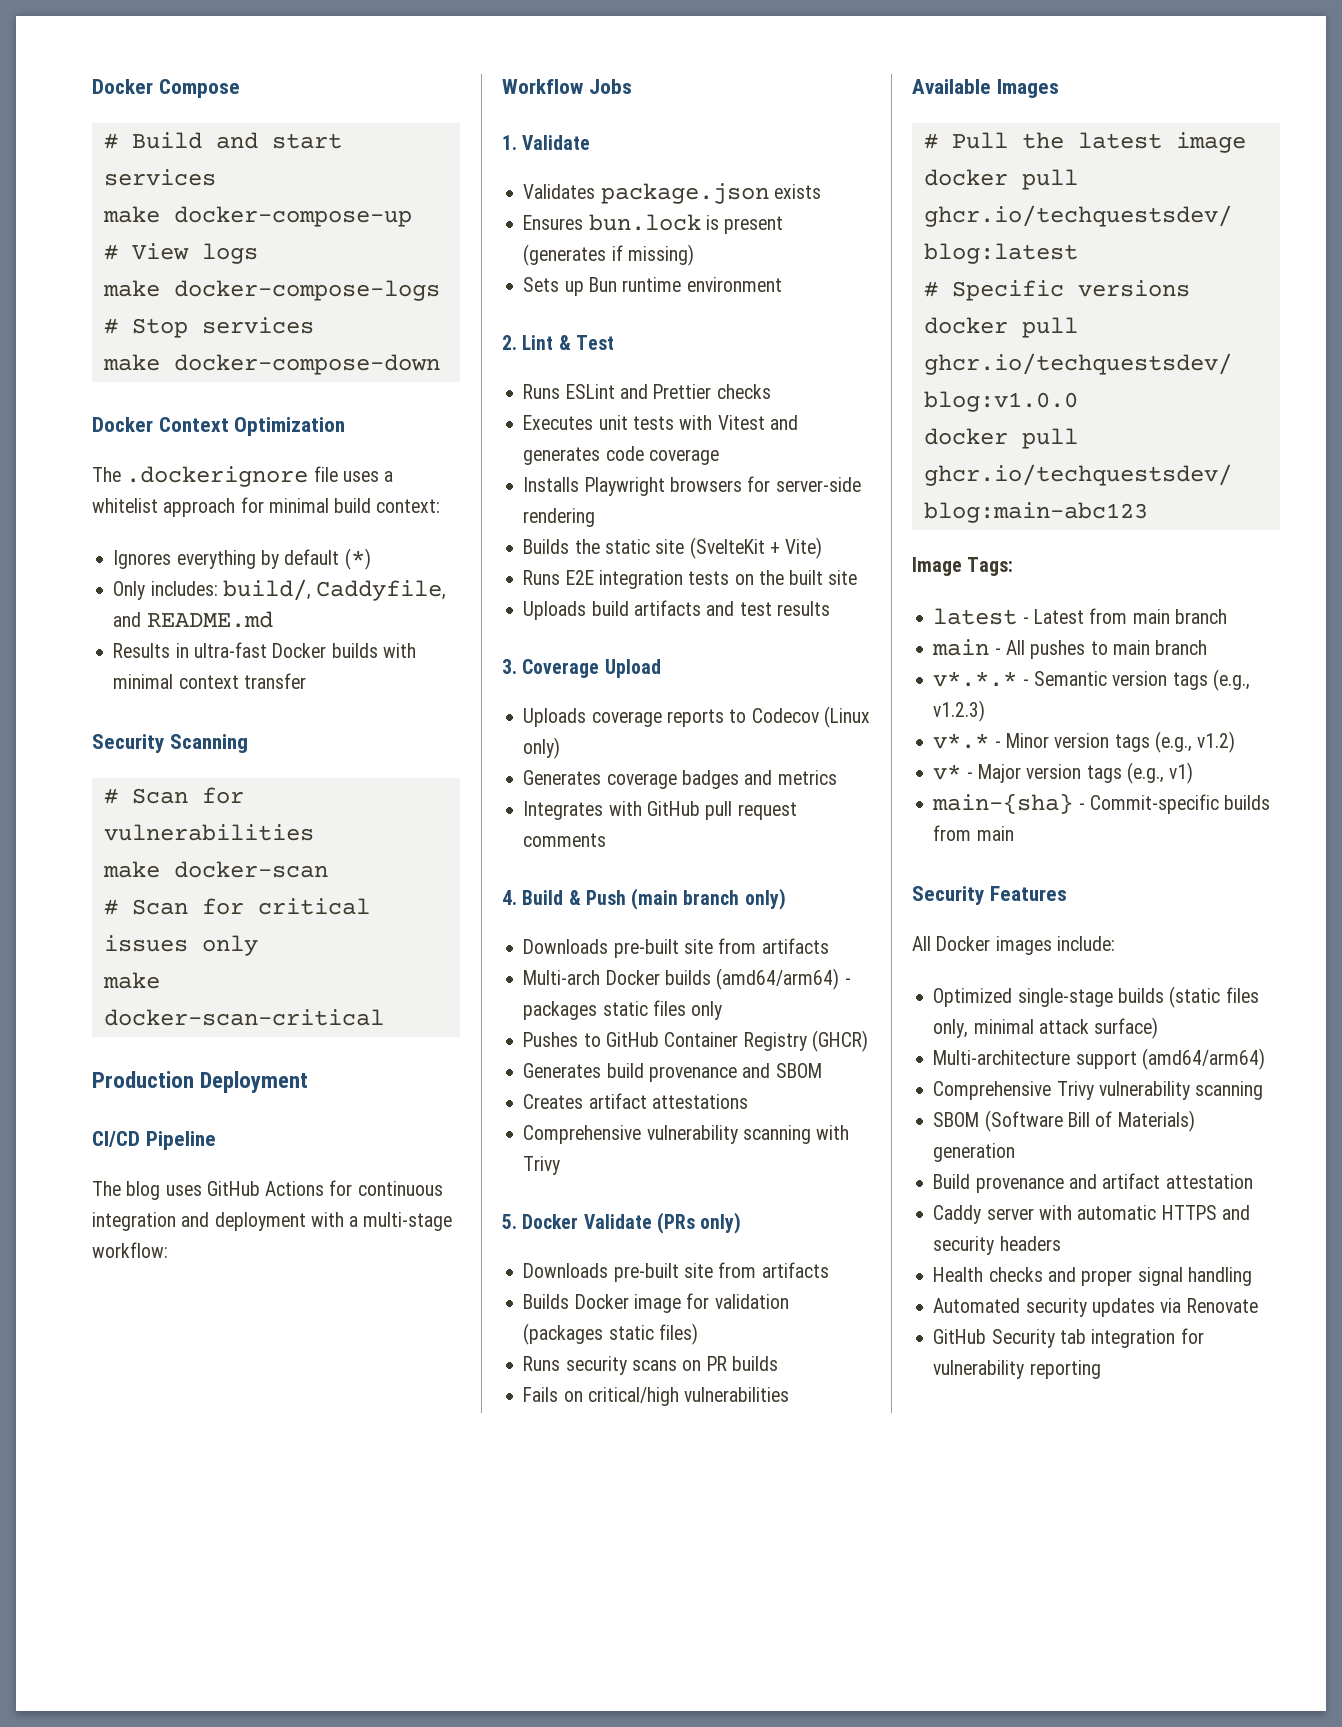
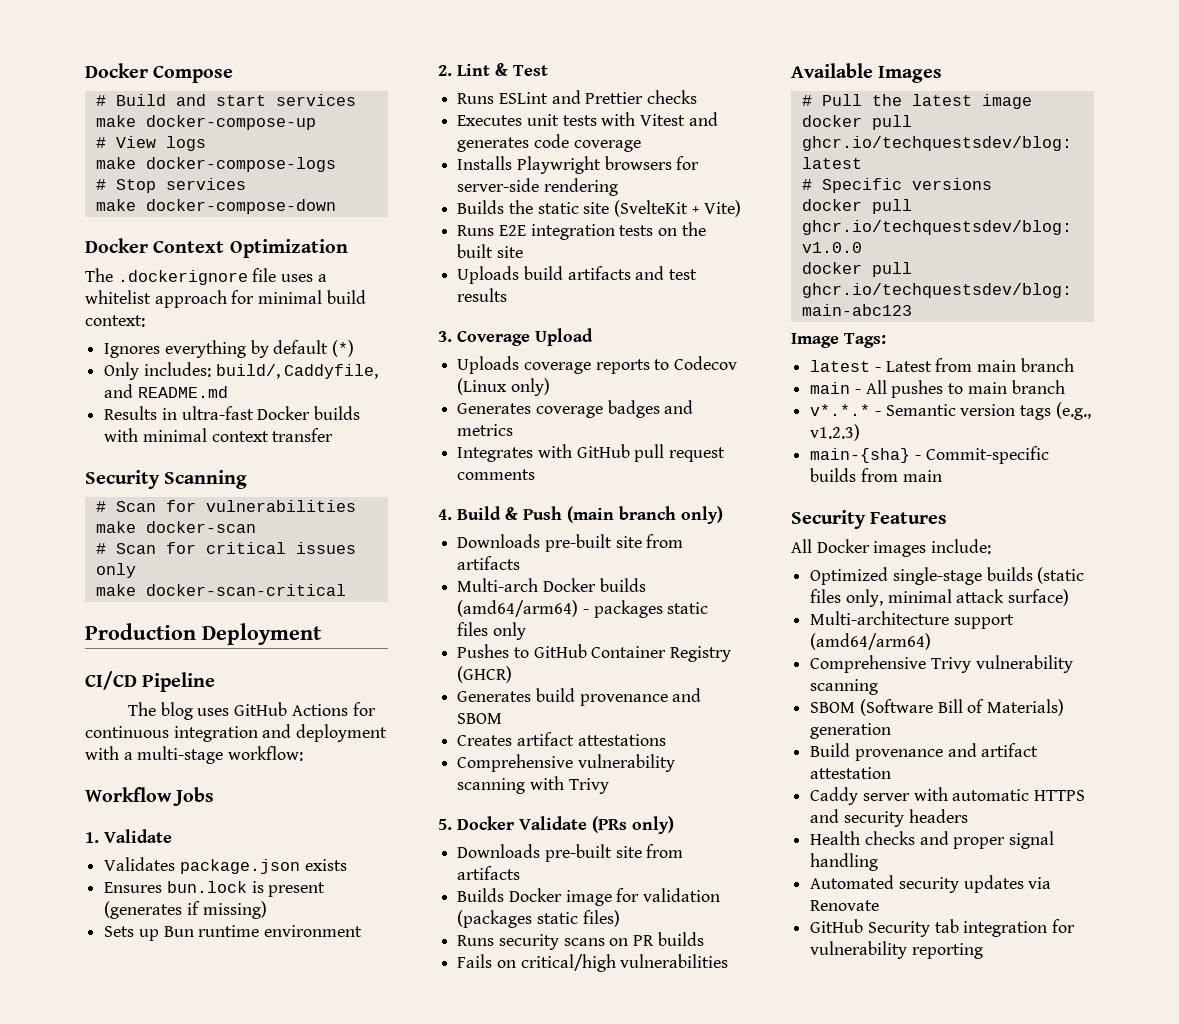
[933,731,1236,753] [933,762,1194,784] // v*.* - Minor version tags (e.g., v1.2) // v* - Major version tags (e.g., v1) -> (861, 432) none

